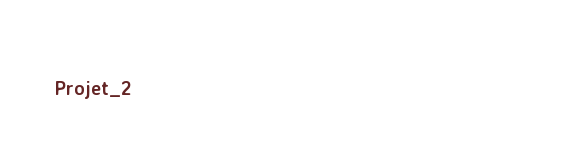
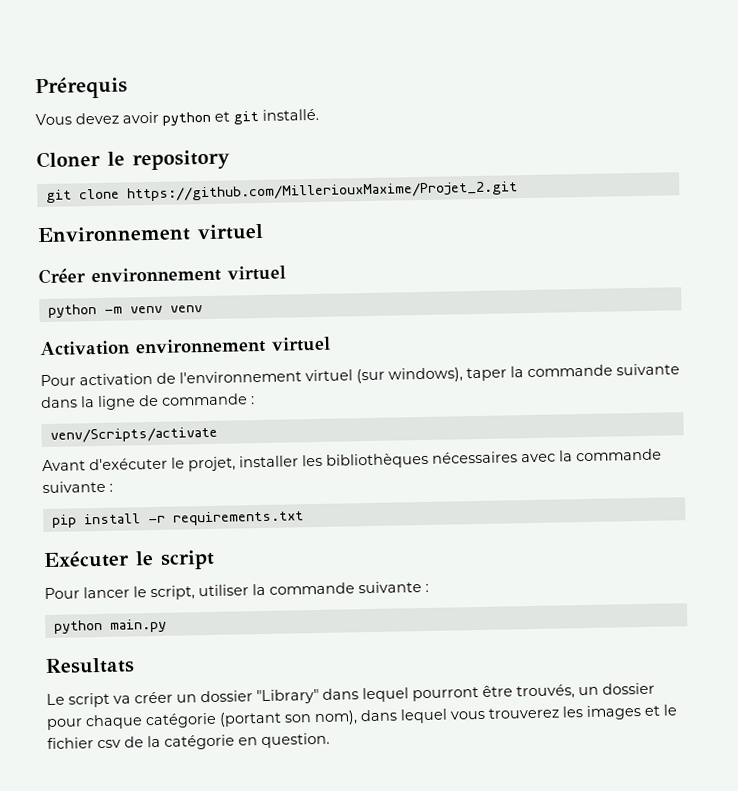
[55,81,131,99] Projet_2 -> [35,76,128,100] [35,108,319,126] [36,149,230,171] [45,181,518,203] [37,223,264,244] [38,265,286,285] [47,304,203,318] [39,336,331,357] [40,363,680,387] [40,393,255,411] [49,426,218,443] [42,448,662,472] [42,480,113,494] [51,510,304,528] [43,549,215,570] [44,581,429,601] [53,618,167,634] [45,657,135,675] [46,682,655,708] [46,704,677,731] [47,732,330,750] Prérequis // Vous devez avoir python et git installé. // Cloner le repository // git clone https://github.com/MilleriouxMaxime/Projet_2.git // Environnement virtuel // Créer environnement virtuel // python -m venv venv // Activation environnement virtuel // Pour activation de l'environnement virtuel (sur windows), taper la commande suivante dans la ligne de commande : // venv/Scripts/activate // Avant d'exécuter le projet, installer les bibliothèques nécessaires avec la commande suivante : // pip install -r requirements.txt // Exécuter le script // Pour lancer le script, utiliser la commande suivante : // python main.py // Resultats // Le script va créer un dossier "Library" dans lequel pourront être trouvés, un dossier pour chaque catégorie (portant son nom), dans lequel vous trouverez les images et le fichier csv de la catégorie en question.

